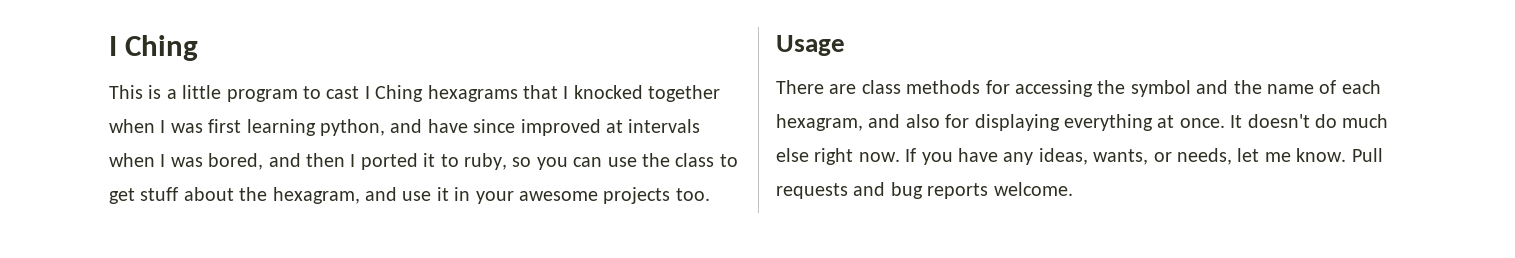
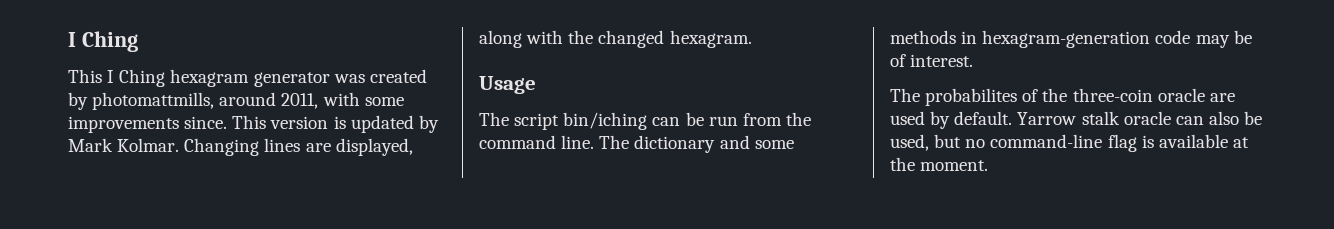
[148,85,721,102] [109,119,701,136] [109,153,738,170] [109,187,710,204] [776,35,845,56] [776,80,1381,97] [776,114,1389,131] [776,148,1383,165] [776,182,1073,199] is a little program to cast I Ching hexagrams that I knocked together when I was first learning python, and have since improved at intervals when I was bored, and then I ported it to ruby, so you can use the class to get stuff about the hexagram, and use it in your awesome projects too. // Usage // There are class methods for accessing the symbol and the name of each hexagram, and also for displaying everything at once. It doesn't do much else right now. If you have any ideas, wants, or needs, let me know. Pull requests and bug reports welcome. -> [107,69,427,87] [68,92,404,110] [68,115,439,133] [68,138,413,156] [479,30,752,48] [479,76,536,94] [479,112,811,130] [479,135,794,153] [890,30,1252,48] [890,54,974,67] [890,88,1235,106] [890,111,1263,129] [890,134,1249,152] [890,157,989,171] I Ching hexagram generator was created by photomattmills, around 2011, with some improvements since. This version is updated by Mark Kolmar. Changing lines are displayed, along with the changed hexagram. // Usage // The script bin/iching can be run from the command line. The dictionary and some methods in hexagram-generation code may be of interest. // The probabilites of the three-coin oracle are used by default. Yarrow stalk oracle can also be used, but no command-line flag is available at the moment.

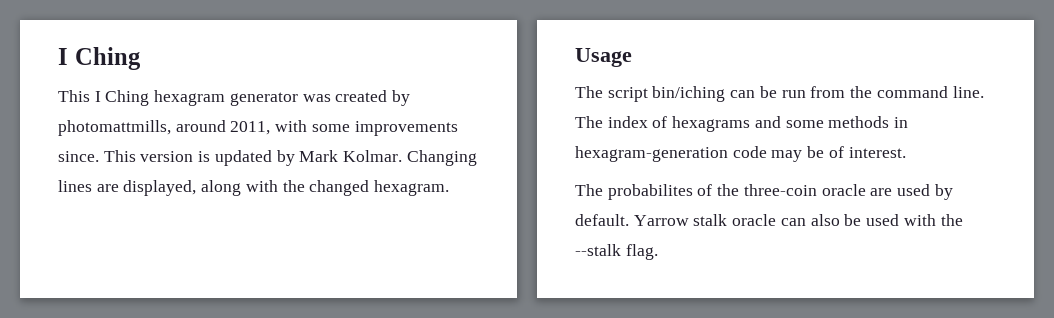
[634,135,716,153] dictionary -> [607,116,751,132] index of hexagrams
[890,134,1249,152] [890,157,989,171] used, but no command-line flag is available at the moment. -> [866,214,963,226] [575,244,658,260] used with the --stalk flag.

